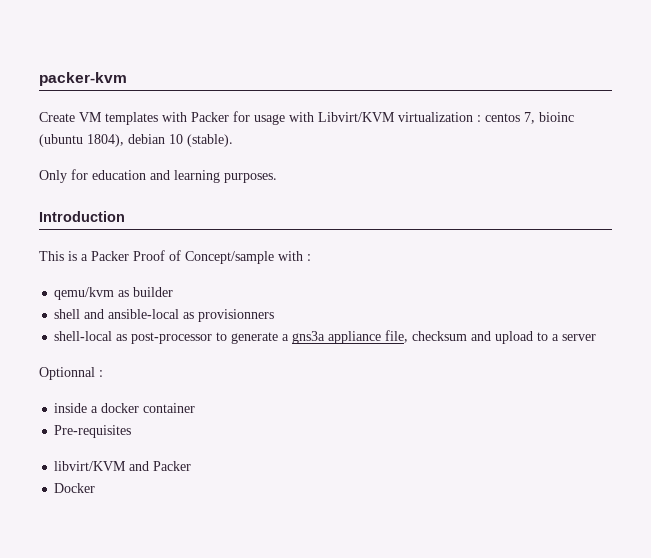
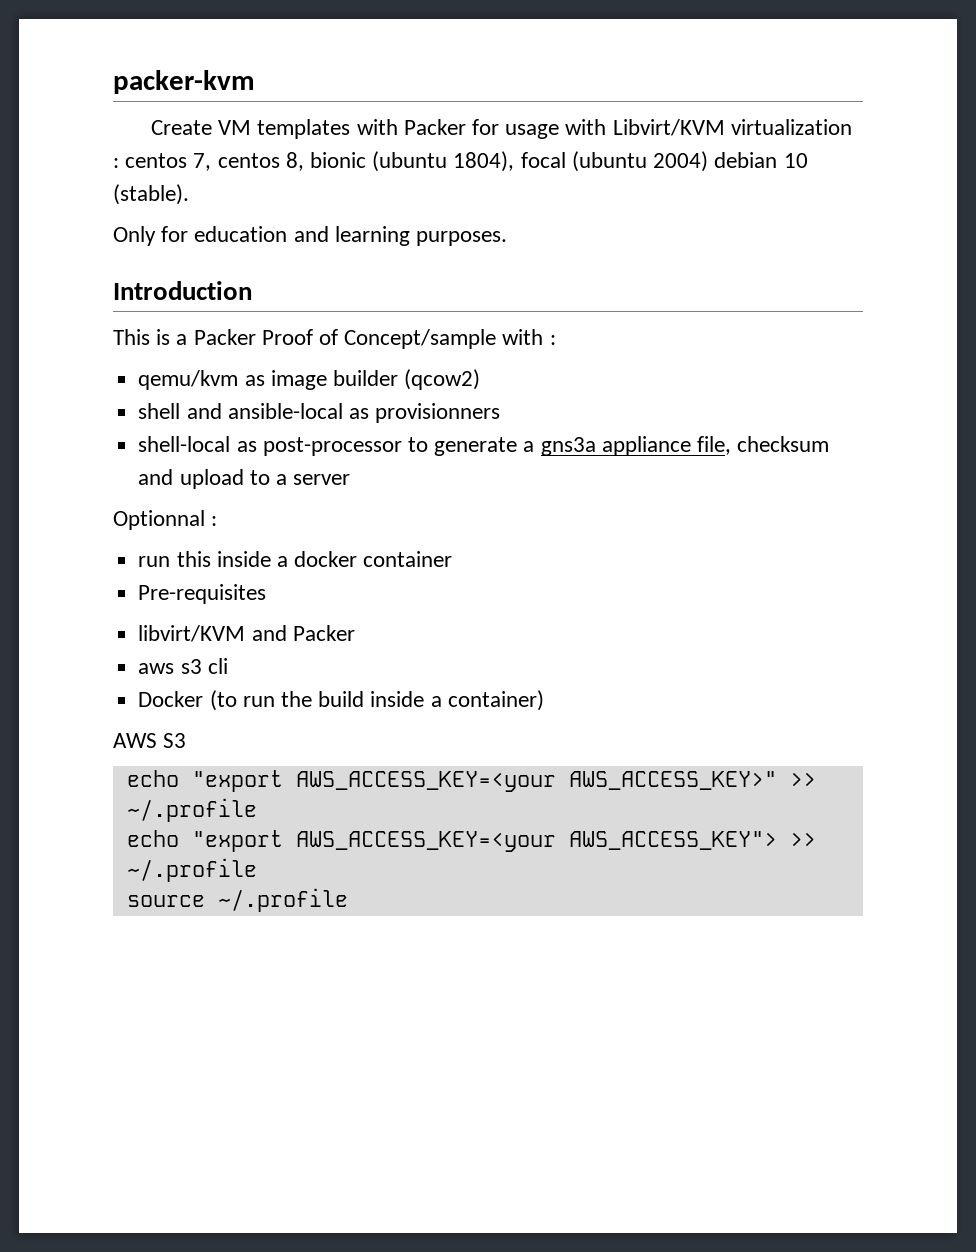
[539,112,574,122] [39,134,124,147] bioinc (ubuntu 1804), -> [217,151,709,172] centos 8, bionic (ubuntu 1804), focal (ubuntu 2004)
(130, 293) none -> [270,370,327,390] image
(174, 292) none -> [404,369,481,390] (qcow2)
(103, 373) none -> [138,551,211,567] run this
[54,483,96,493] Docker -> [138,658,228,674] [138,690,544,711] [113,733,187,748] [126,770,816,792] [126,798,257,822] [126,830,816,852] [126,858,257,882] [126,888,348,912] aws s3 cli // Docker (to run the build inside a container) // AWS S3 // echo "export AWS_ACCESS_KEY=<your AWS_ACCESS_KEY>" >> ~/.profile // echo "export AWS_ACCESS_KEY=<your AWS_ACCESS_KEY"> >> ~/.profile // source ~/.profile

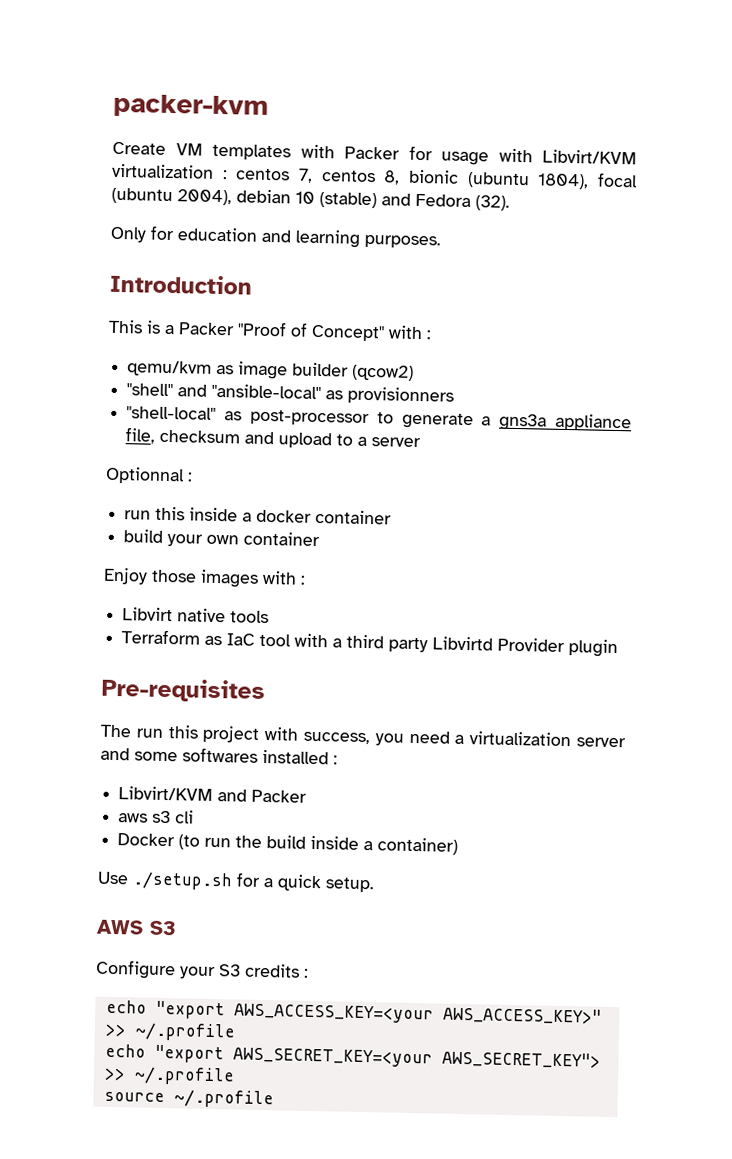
[653,151,709,172] 2004) -> [177,189,232,206] 2004),
[113,184,189,205] (stable). -> [319,191,510,211] (stable) and Fedora (32).
[261,329,497,349] Proof of Concept/sample -> [237,321,385,342] "Proof of Concept"
[138,403,343,419] shell and ansible-local -> [126,383,322,400] "shell" and "ansible-local"
[138,436,231,452] shell-local -> [126,406,217,420] "shell-local"
[138,584,267,604] [138,625,246,642] Pre-requisites // libvirt/KVM -> [123,529,321,547] [103,567,306,588] [122,607,270,624] [121,629,619,658] [101,677,265,703] [100,724,626,748] [100,747,338,765] [118,786,214,801] build your own container // Enjoy those images with : // Libvirt native tools // Terraform as IaC tool with a third party Libvirtd Provider plugin // Pre-requisites // The run this project with success, you need a virtualization server and some softwares installed : // Libvirt/KVM
[113,733,187,748] AWS S3 -> [97,871,375,893] [96,919,177,936] [95,959,309,980] Use ./setup.sh for a quick setup. // AWS S3 // Configure your S3 credits :
[295,831,777,852] AWS_ACCESS_KEY=<your AWS_ACCESS_KEY"> -> [232,1047,601,1069] AWS_SECRET_KEY=<your AWS_SECRET_KEY">

